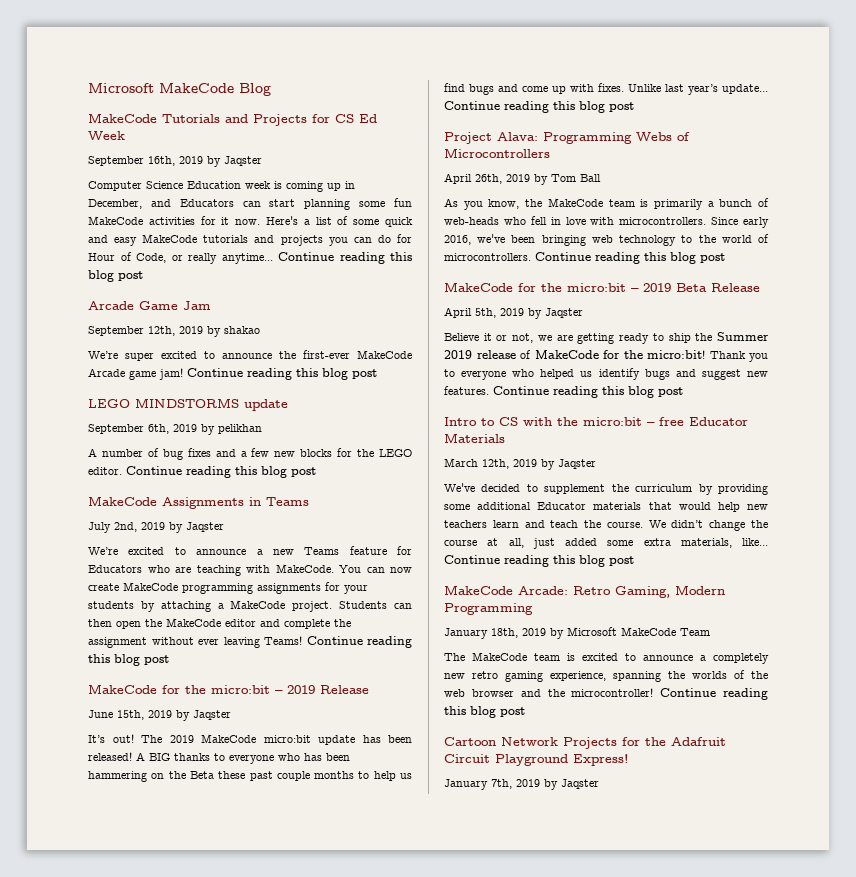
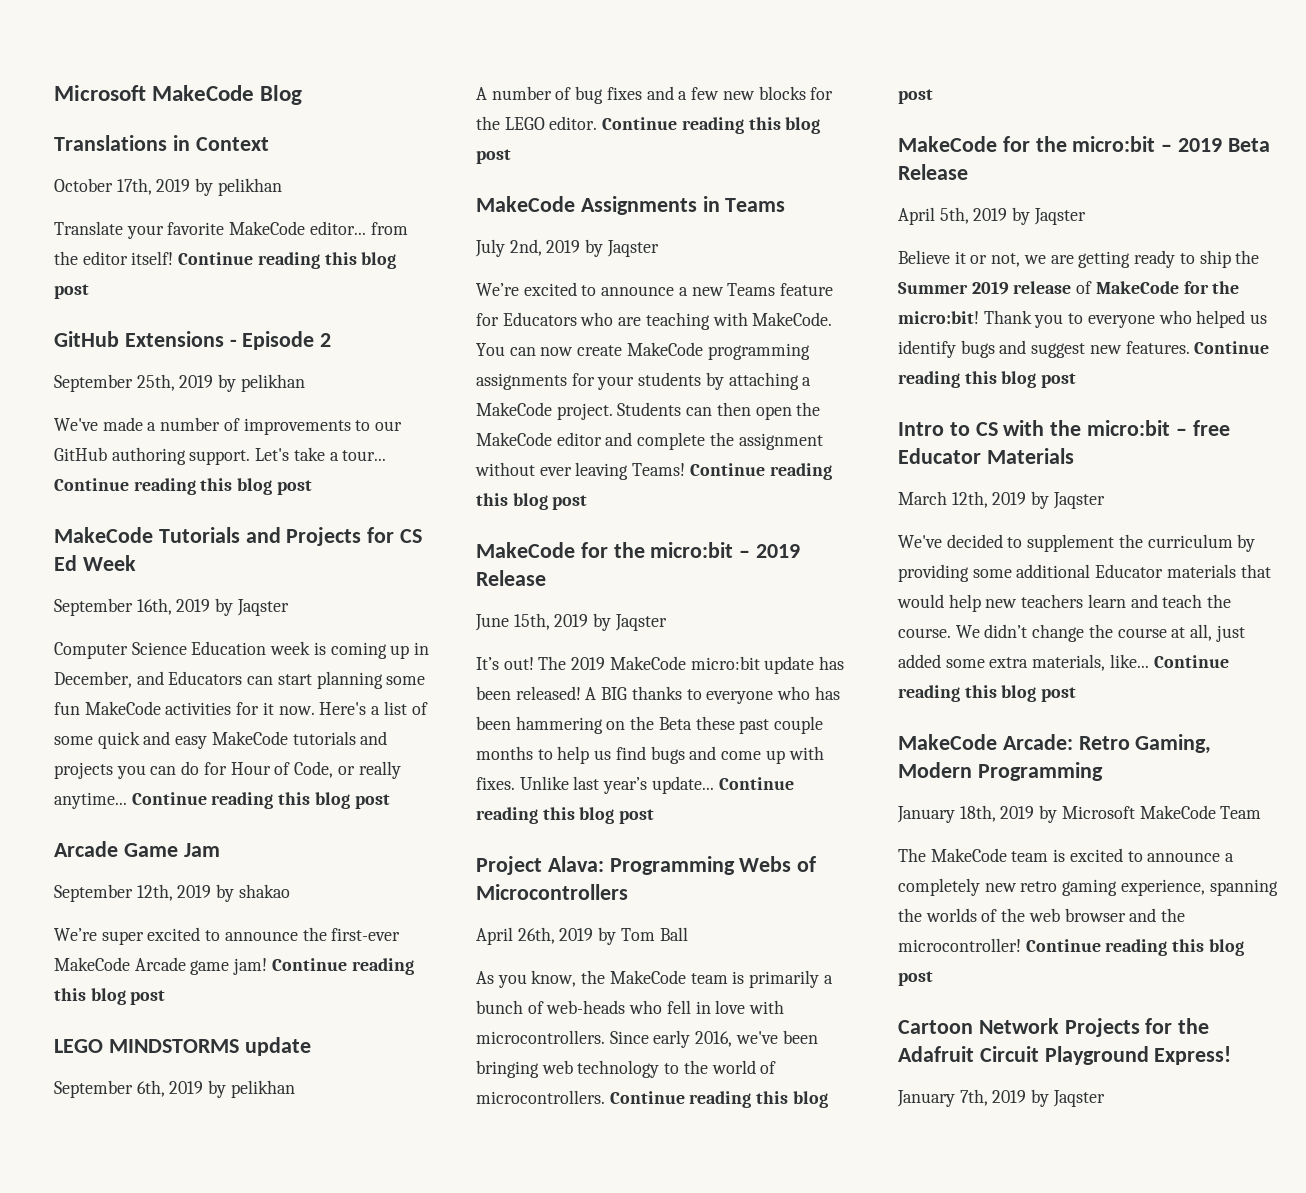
(271, 89) none -> [54,135,269,151] [54,178,282,196] [54,221,408,239] [54,251,397,269] [54,284,89,299] [54,331,332,350] [54,374,305,392] [54,417,403,435] [54,447,387,465] [54,478,312,495] // Translations in Context // October 17th, 2019 by pelikhan // Translate your favorite MakeCode editor... from the editor itself! Continue reading this blog post // GitHub Extensions - Episode 2 // September 25th, 2019 by pelikhan // We've made a number of improvements to our GitHub authoring support. Let's take a tour... Continue reading this blog post

